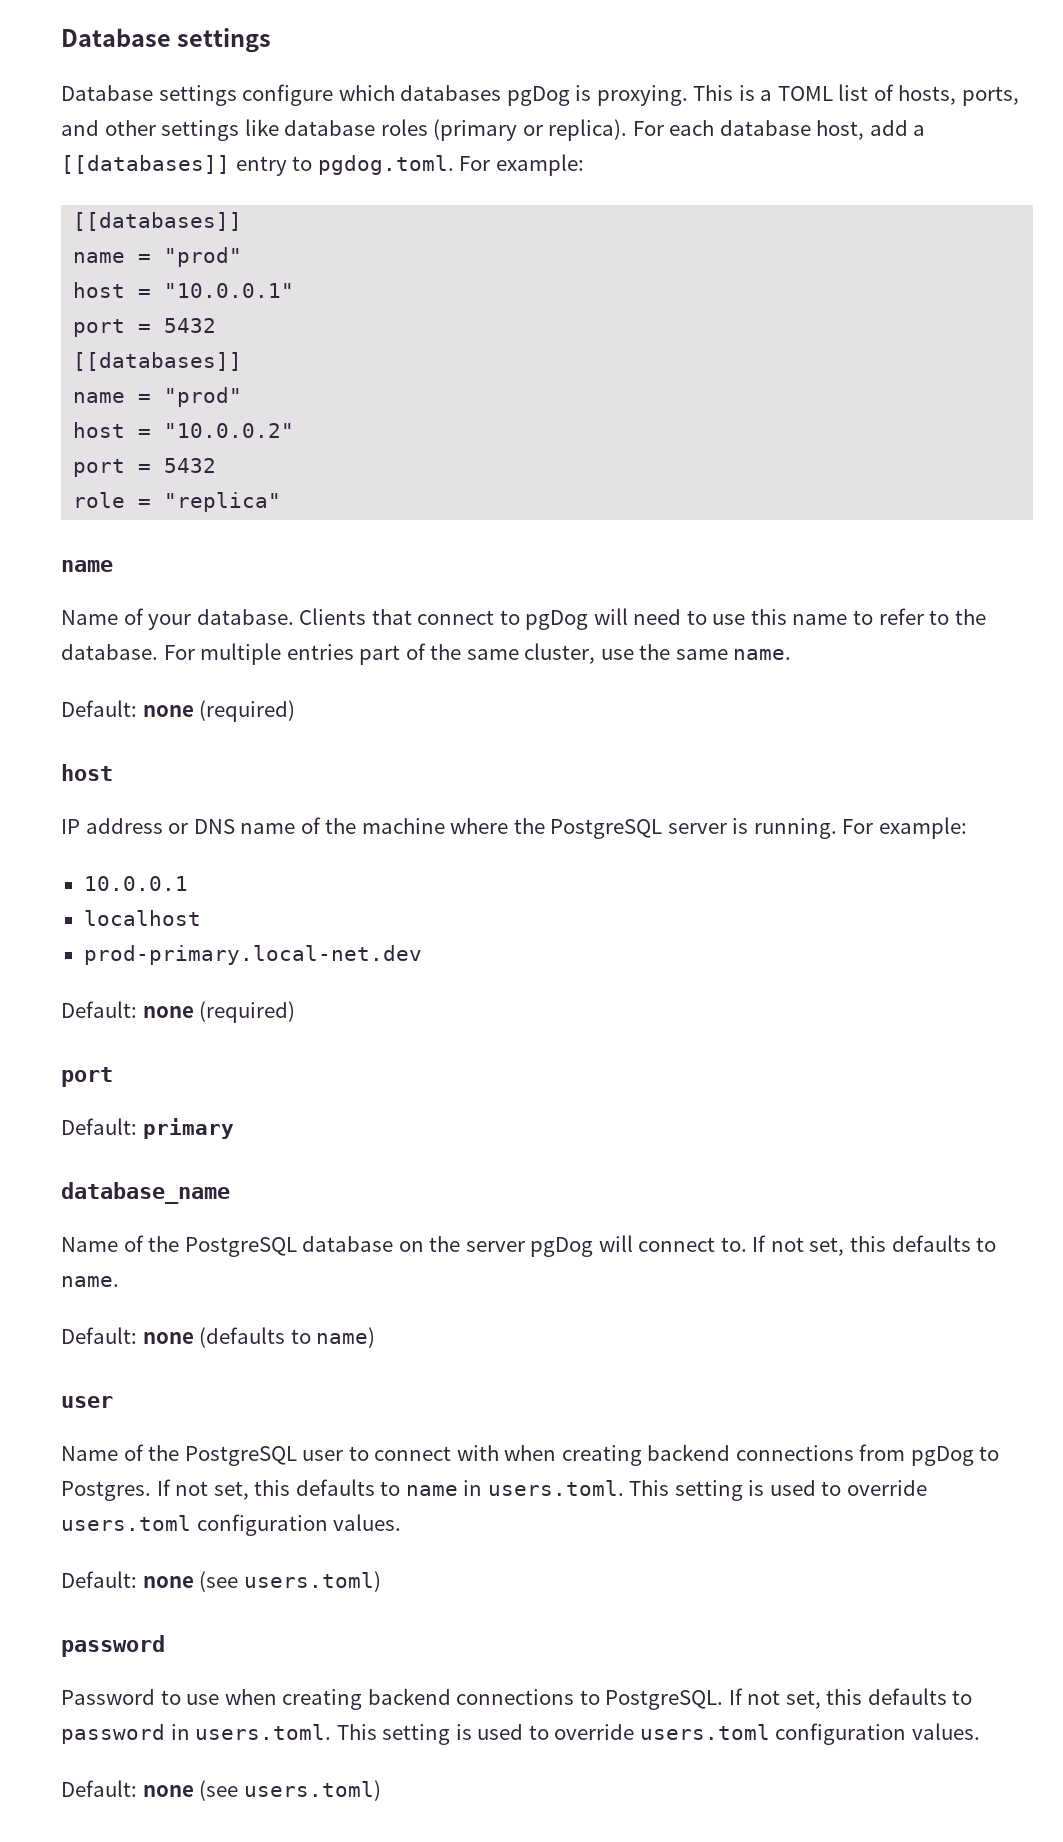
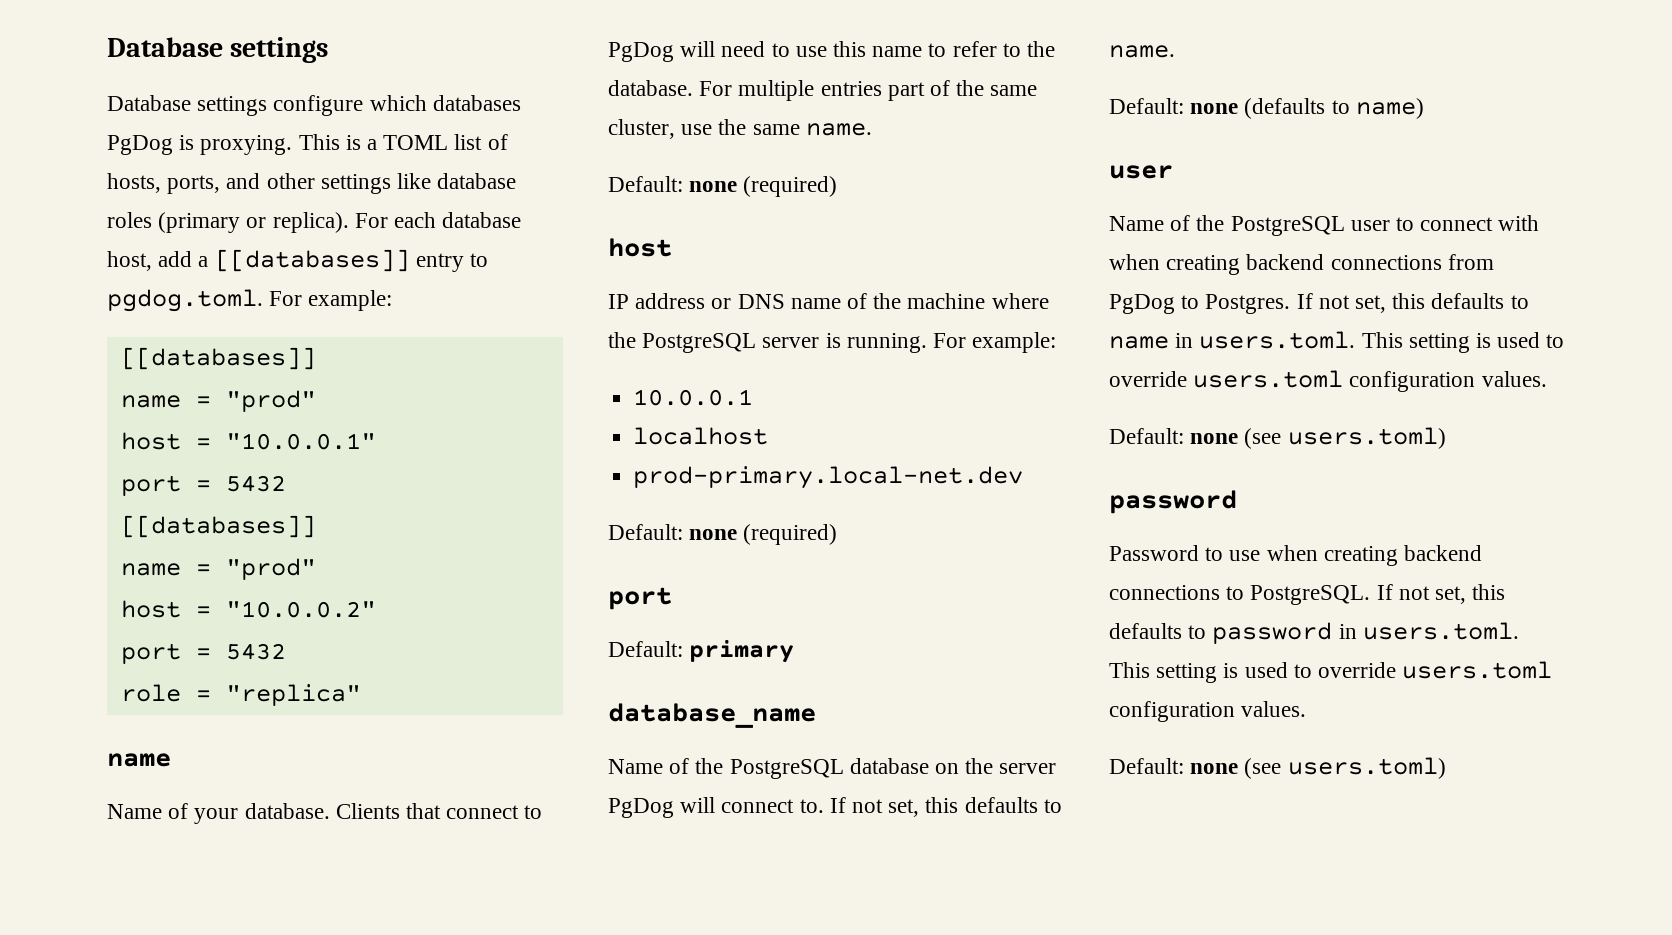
[506,86,570,106] pgDog -> [107,135,173,155] PgDog
[525,610,589,630] pgDog -> [608,42,674,62] PgDog
[530,1237,594,1257] pgDog -> [608,798,674,818] PgDog
[910,1446,974,1466] pgDog -> [1109,294,1175,314] PgDog

